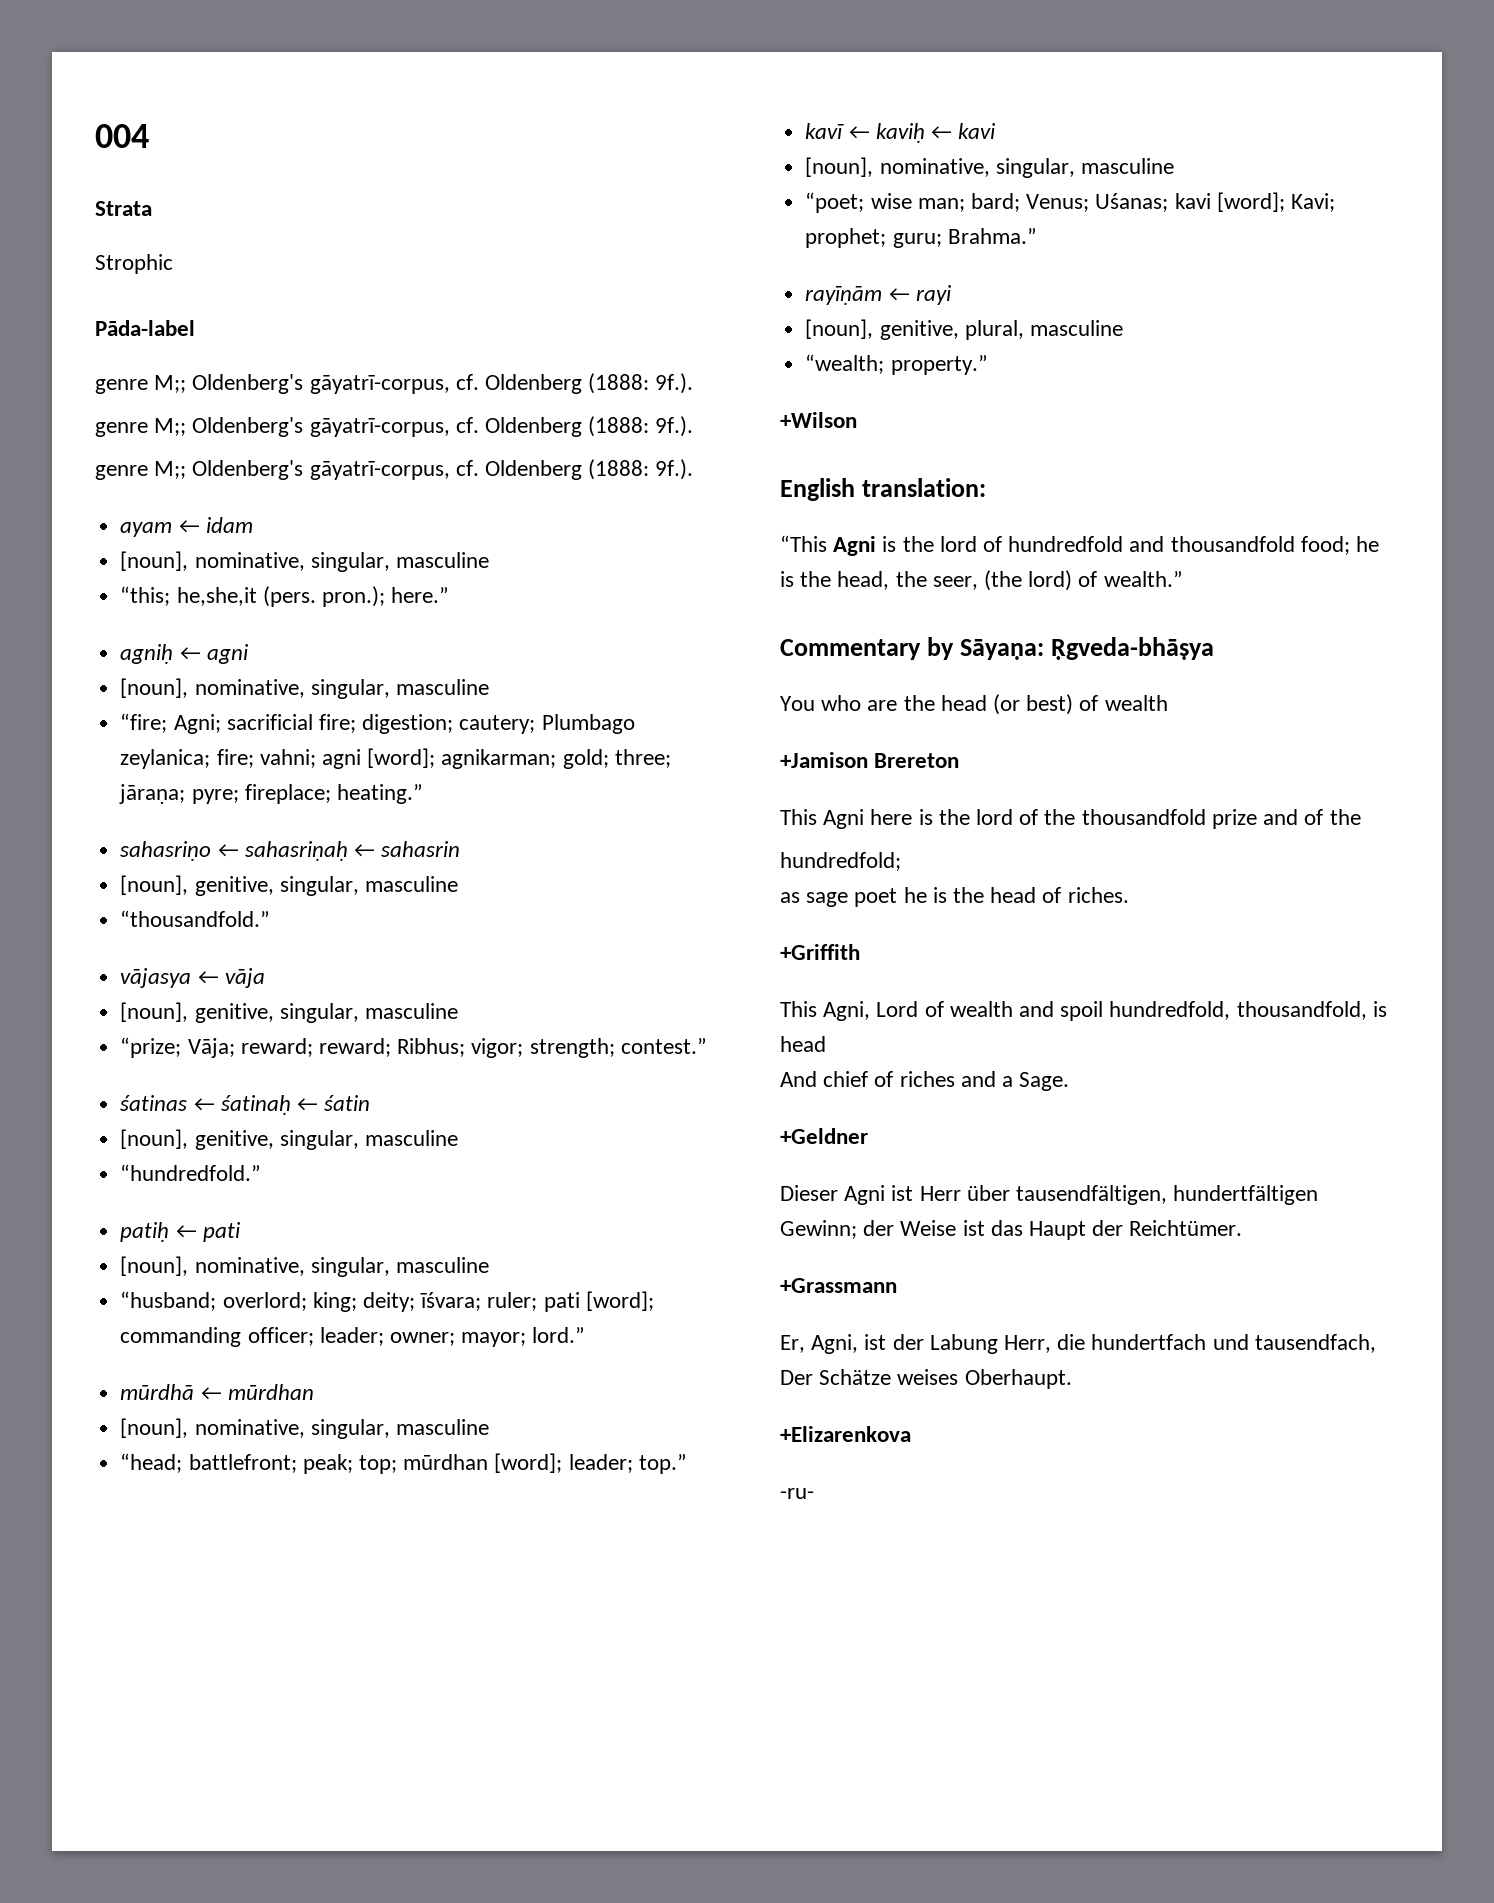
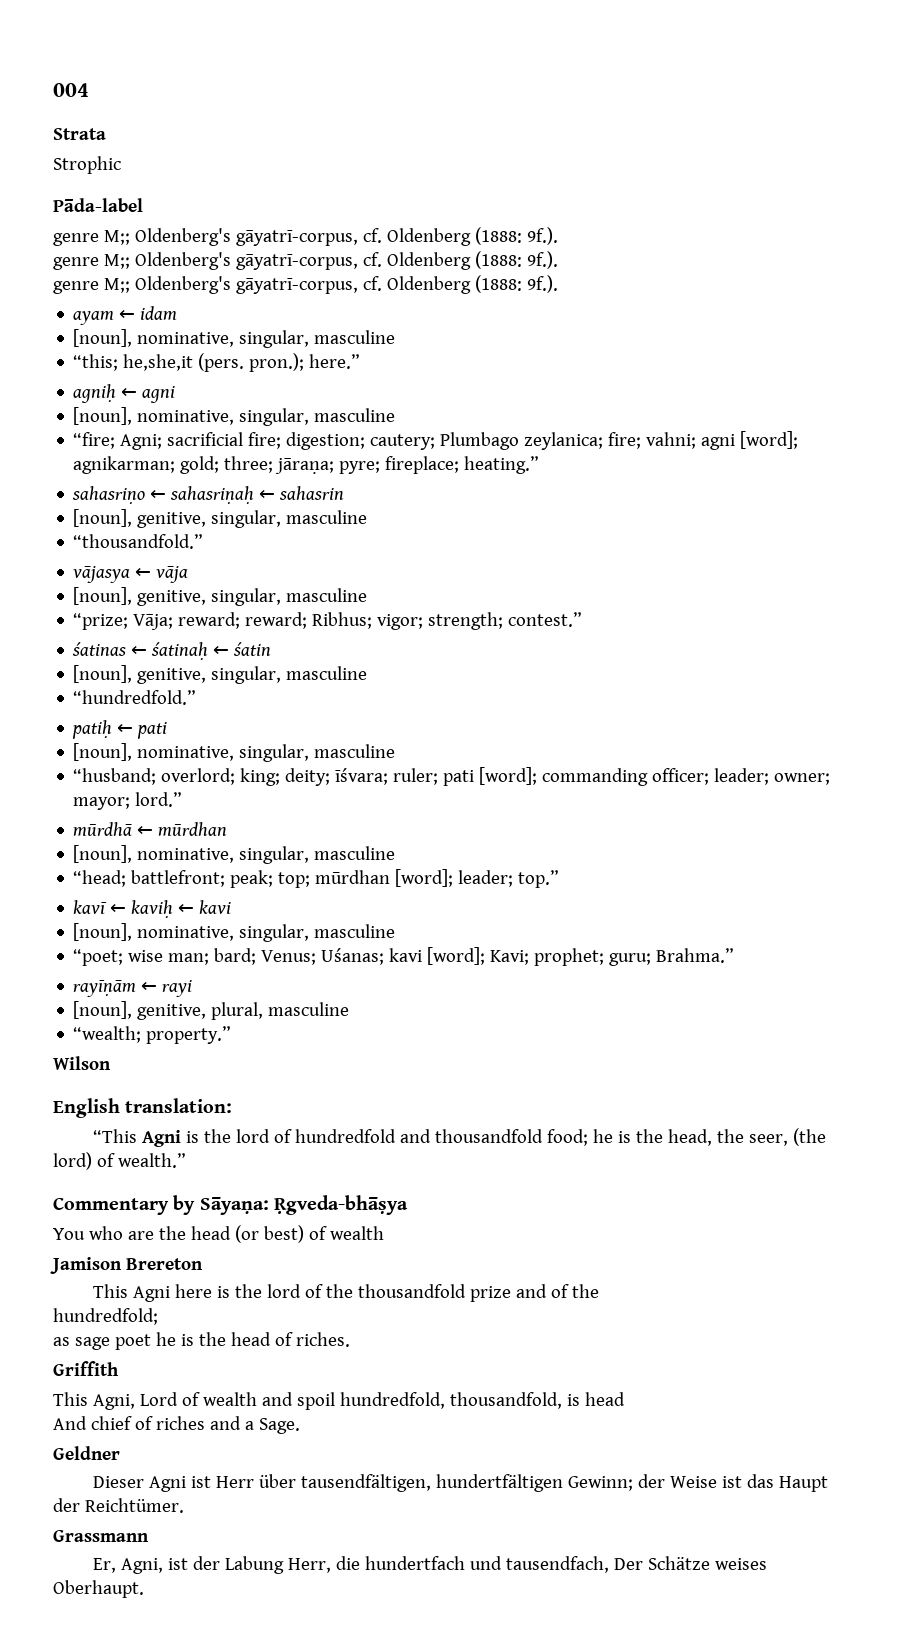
[780,412,857,428] +Wilson -> [53,1056,111,1070] Wilson
[780,752,868,768] +Jamison -> [50,1257,122,1274] Jamison
[780,944,860,960] +Griffith -> [53,1361,119,1376] Griffith
[780,1128,868,1144] +Geldner -> [53,1446,120,1460] Geldner
[780,1278,897,1293] +Grassmann -> [53,1530,149,1542] Grassmann
[780,1426,911,1442] [780,1488,814,1499] // +Elizarenkova // -ru- -> (144, 1589) none

